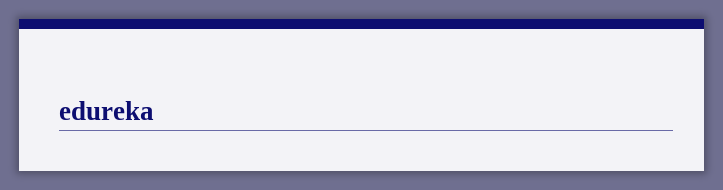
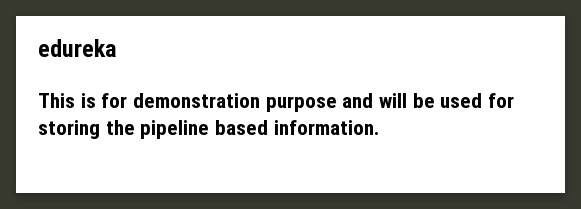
(154, 110) none -> [38,93,515,112] [38,120,379,139] // This is for demonstration purpose and will be used for storing the pipeline based information.

